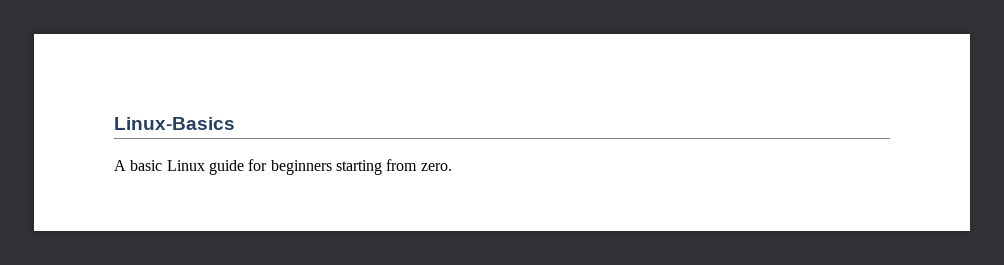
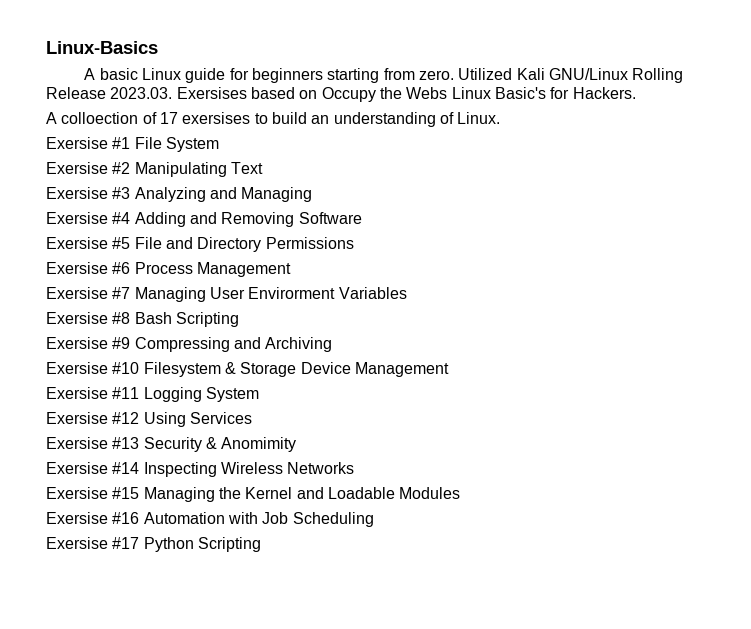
(452, 167) none -> [458,68,684,83] [46,87,636,102] [46,112,501,127] [46,137,219,152] [46,162,263,177] [46,187,313,202] [46,212,362,227] [46,237,354,252] [46,262,291,277] [46,287,407,302] [46,312,239,327] [46,337,333,352] [46,362,449,377] [46,387,259,402] [46,412,252,427] [46,437,297,452] [46,462,355,477] [46,487,461,502] [46,512,374,527] [46,537,261,552] Utilized Kali GNU/Linux Rolling Release 2023.03. Exersises based on Occupy the Webs Linux Basic's for Hackers. // A colloection of 17 exersises to build an understanding of Linux. // Exersise #1 File System // Exersise #2 Manipulating Text // Exersise #3 Analyzing and Managing // Exersise #4 Adding and Removing Software // Exersise #5 File and Directory Permissions // Exersise #6 Process Management // Exersise #7 Managing User Envirorment Variables // Exersise #8 Bash Scripting // Exersise #9 Compressing and Archiving // Exersise #10 Filesystem & Storage Device Management // Exersise #11 Logging System // Exersise #12 Using Services // Exersise #13 Security & Anomimity // Exersise #14 Inspecting Wireless Networks // Exersise #15 Managing the Kernel and Loadable Modules // Exersise #16 Automation with Job Scheduling // Exersise #17 Python Scripting

